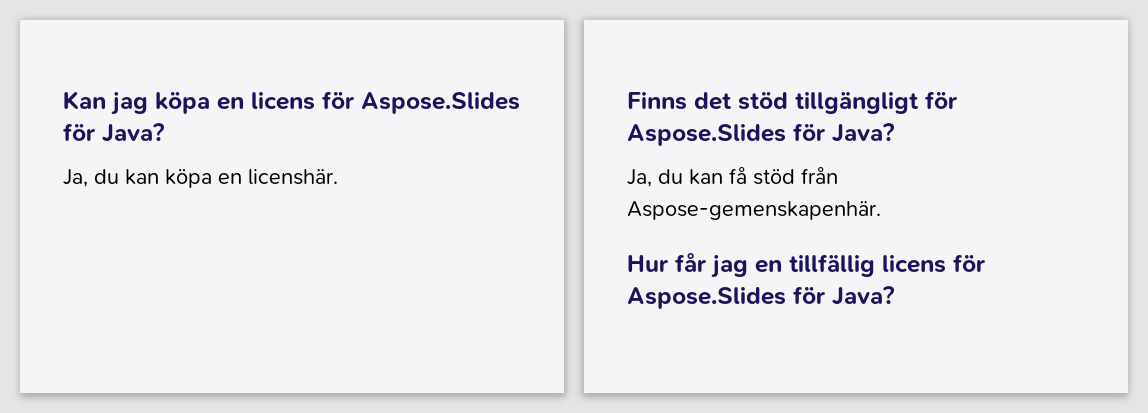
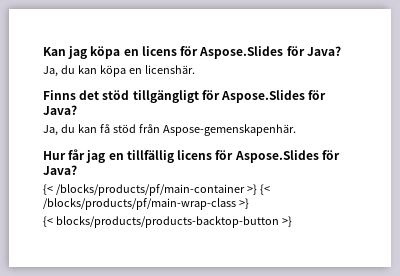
(895, 296) none -> [43,184,270,196] [43,198,249,210] [43,216,292,228] // {< /blocks/products/pf/main-container >} {< /blocks/products/pf/main-wrap-class >} // {< blocks/products/products-backtop-button >}

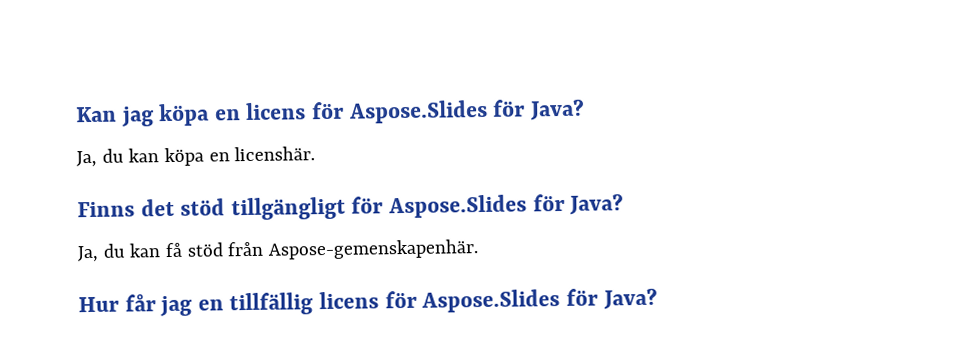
[43,184,270,196] [43,198,249,210] [43,216,292,228] // {< /blocks/products/pf/main-container >} {< /blocks/products/pf/main-wrap-class >} // {< blocks/products/products-backtop-button >} -> (658, 298) none

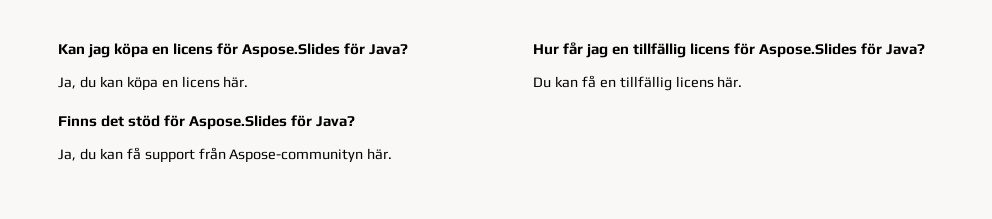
[234,146,316,162] licenshär. -> [181,76,249,88] licens här.
[230,196,346,221] tillgängligt -> (161, 121) none
[186,239,479,260] stöd från Aspose-gemenskapenhär. -> [144,147,393,163] support från Aspose-communityn här.
(658, 298) none -> [533,75,743,91] // Du kan få en tillfällig licens här.

